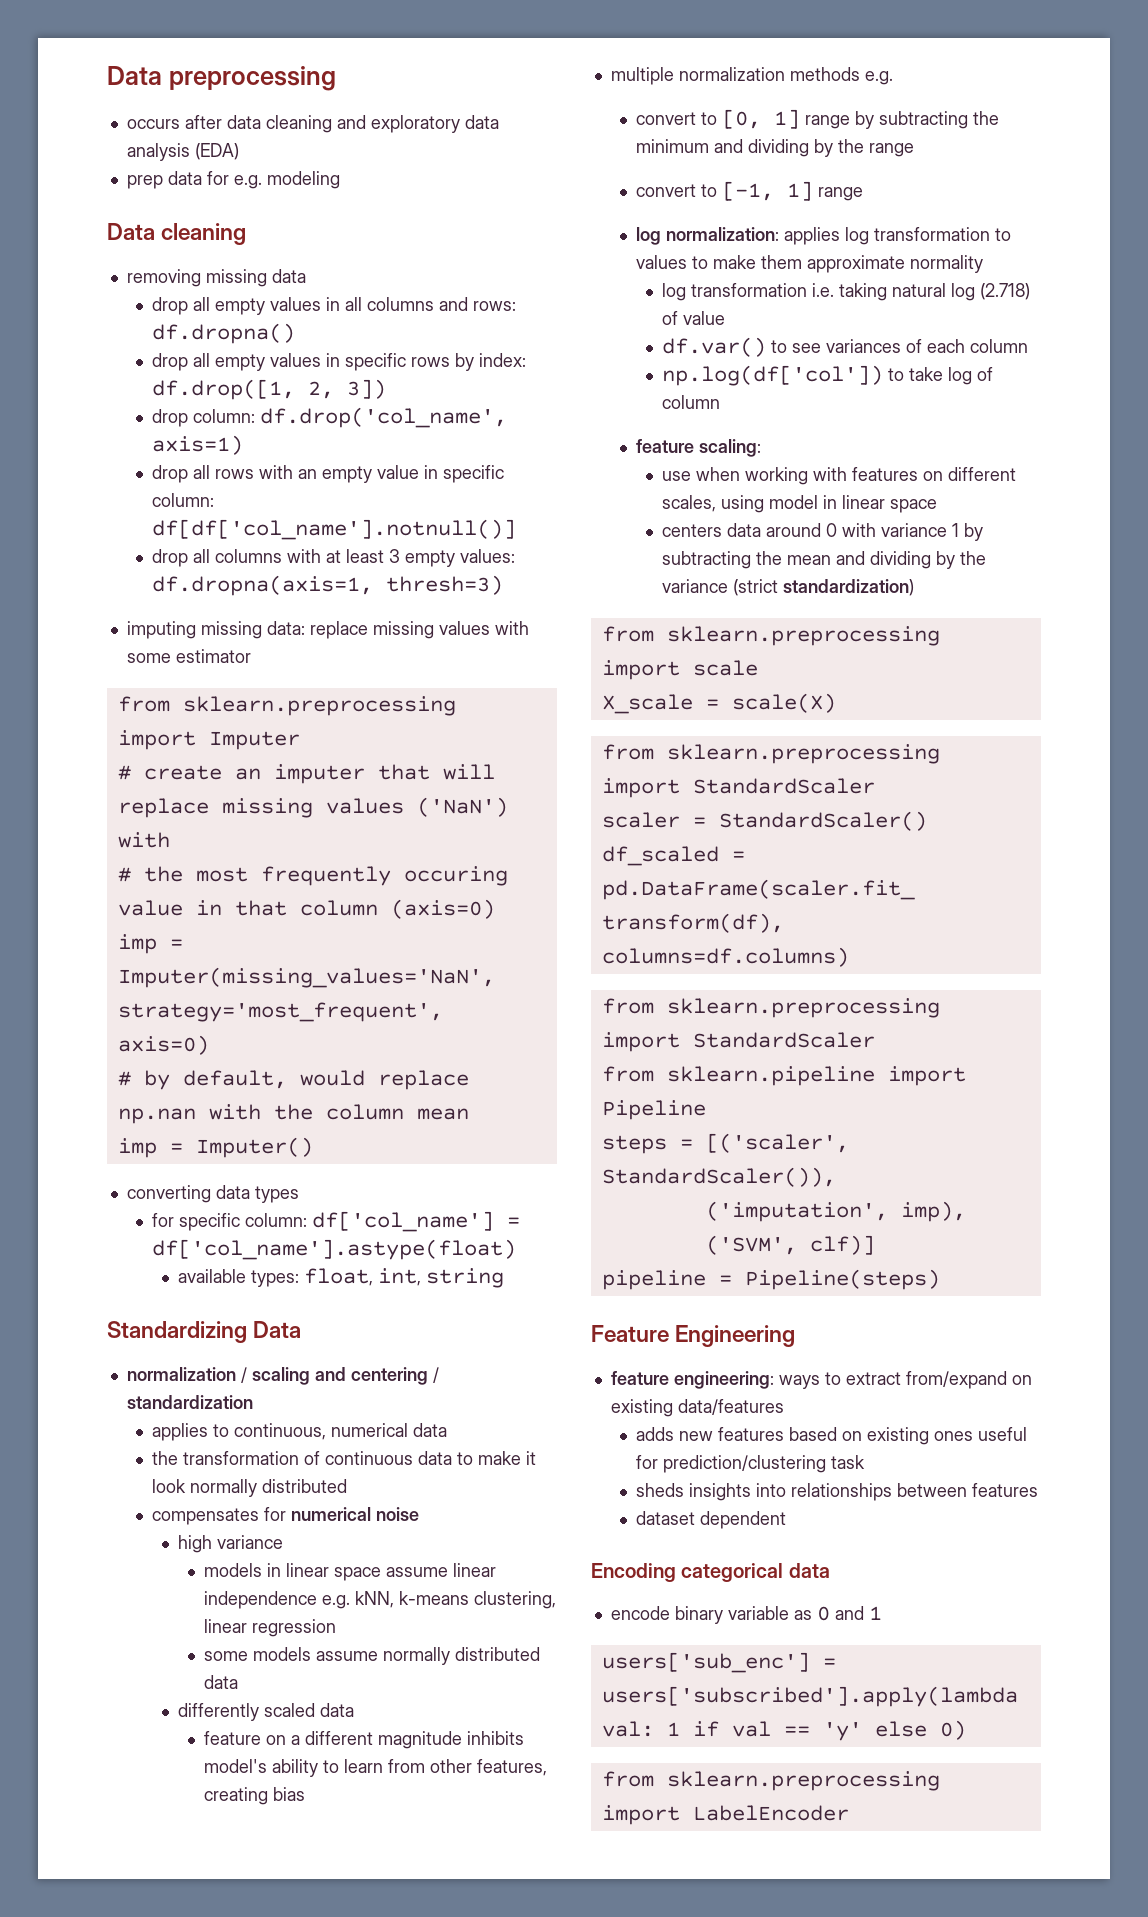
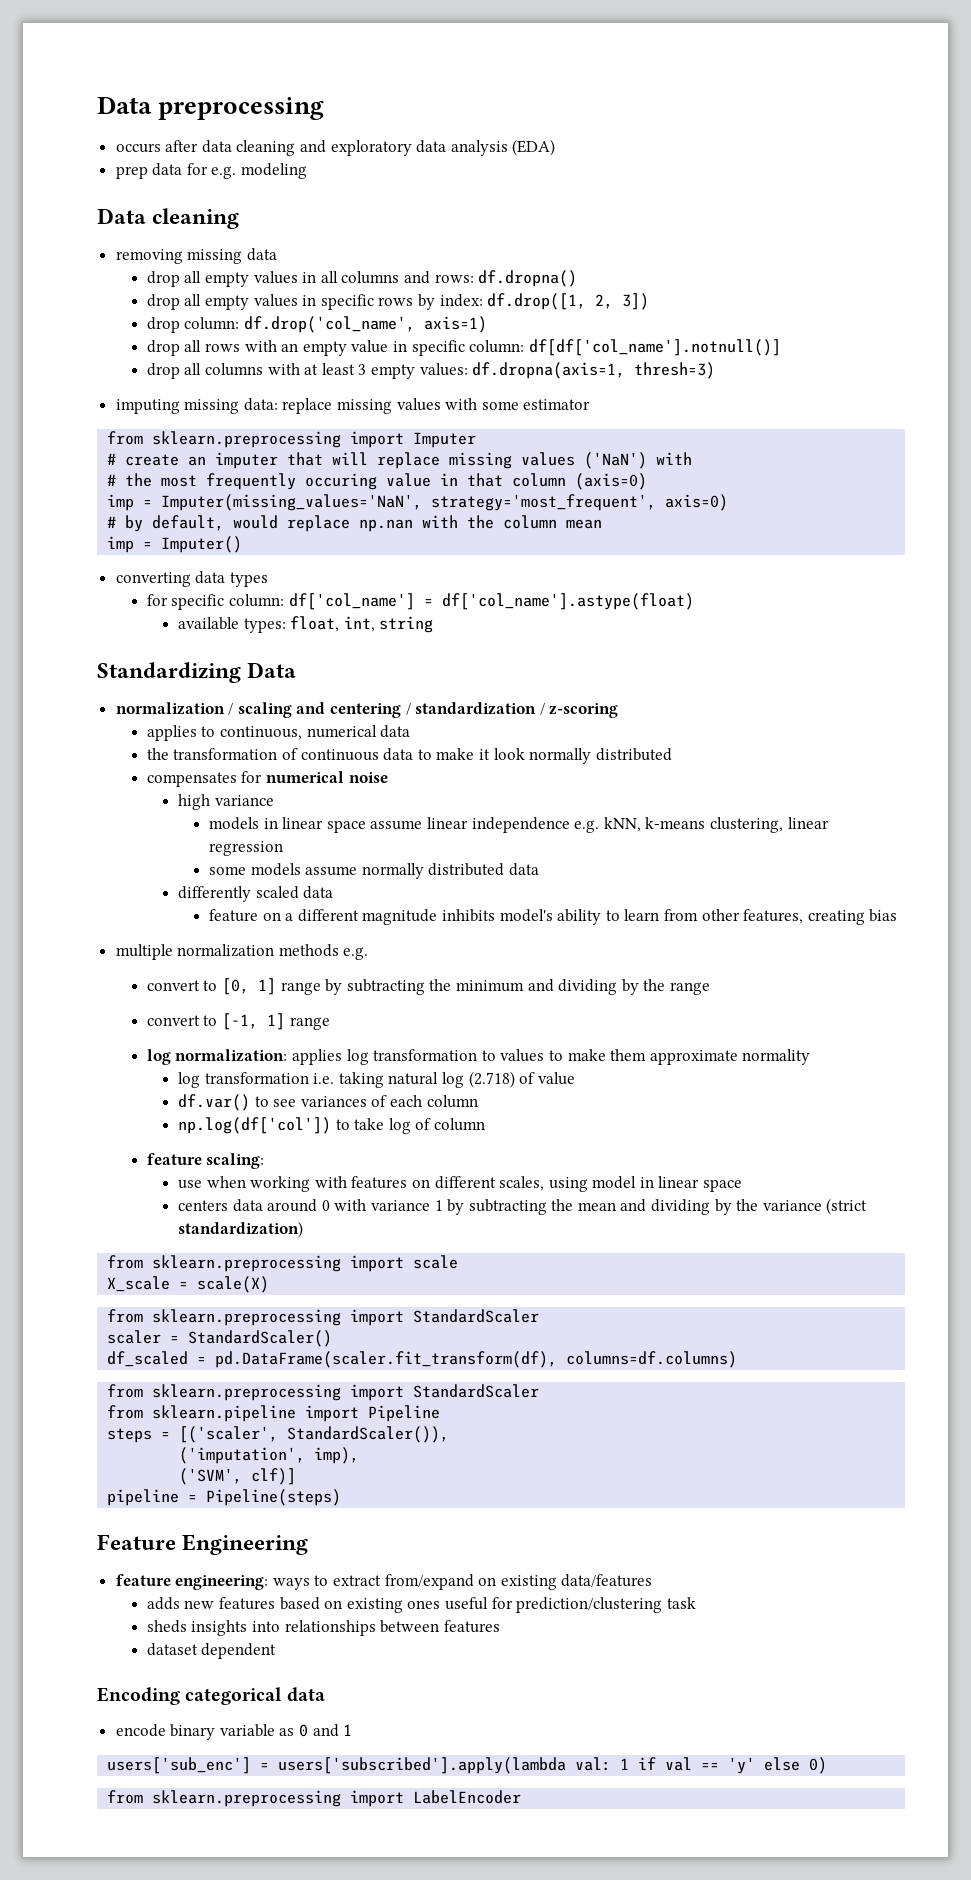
(253, 1402) none -> [539,703,619,718] / z-scoring

